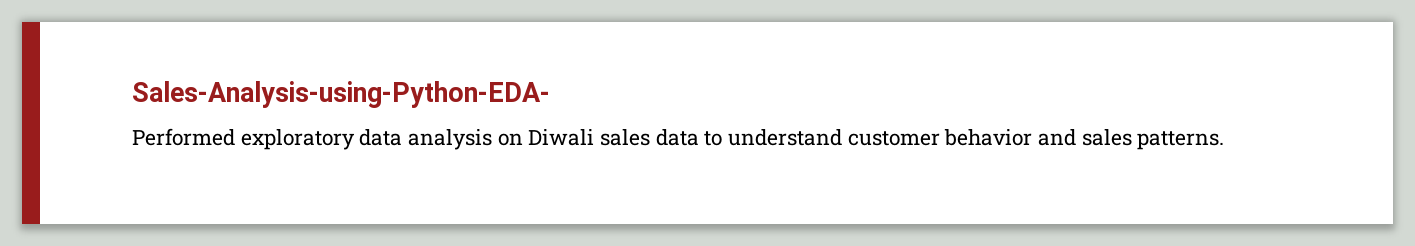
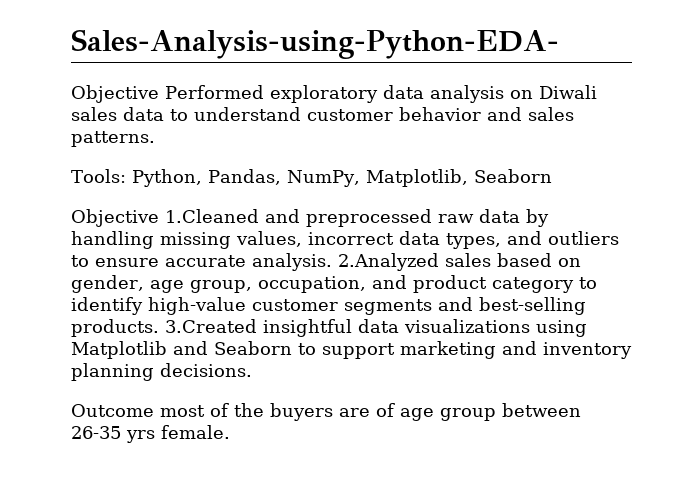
(550, 94) none -> [71,85,159,103] Objective
(1225, 140) none -> [71,169,552,187] [71,209,549,227] [71,231,619,249] [71,253,581,271] [71,275,597,293] [71,297,586,315] [71,319,587,337] [71,341,632,359] [71,363,252,381] [71,403,581,421] [71,425,230,443] // Tools: Python, Pandas, NumPy, Matplotlib, Seaborn // Objective 1.Cleaned and preprocessed raw data by handling missing values, incorrect data types, and outliers to ensure accurate analysis. 2.Analyzed sales based on gender, age group, occupation, and product category to identify high-value customer segments and best-selling products. 3.Created insightful data visualizations using Matplotlib and Seaborn to support marketing and inventory planning decisions. // Outcome most of the buyers are of age group between 26-35 yrs female.

